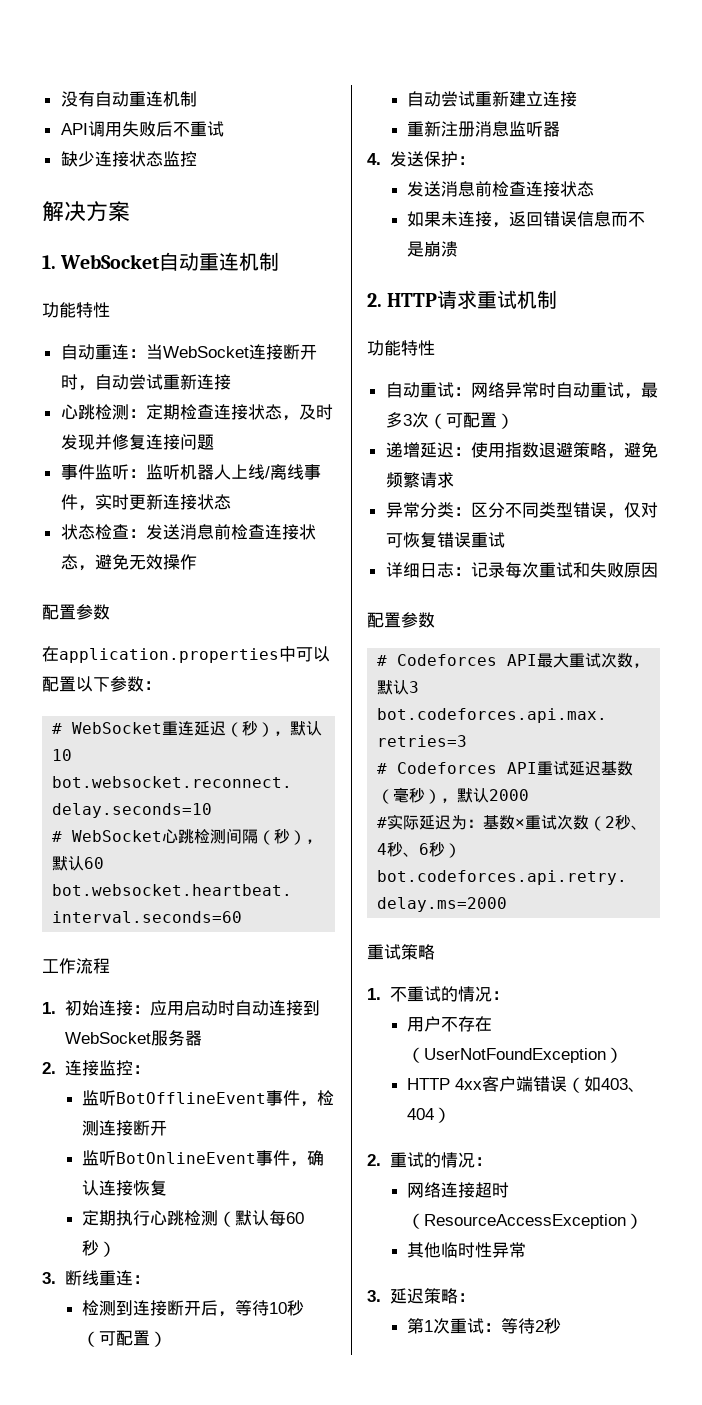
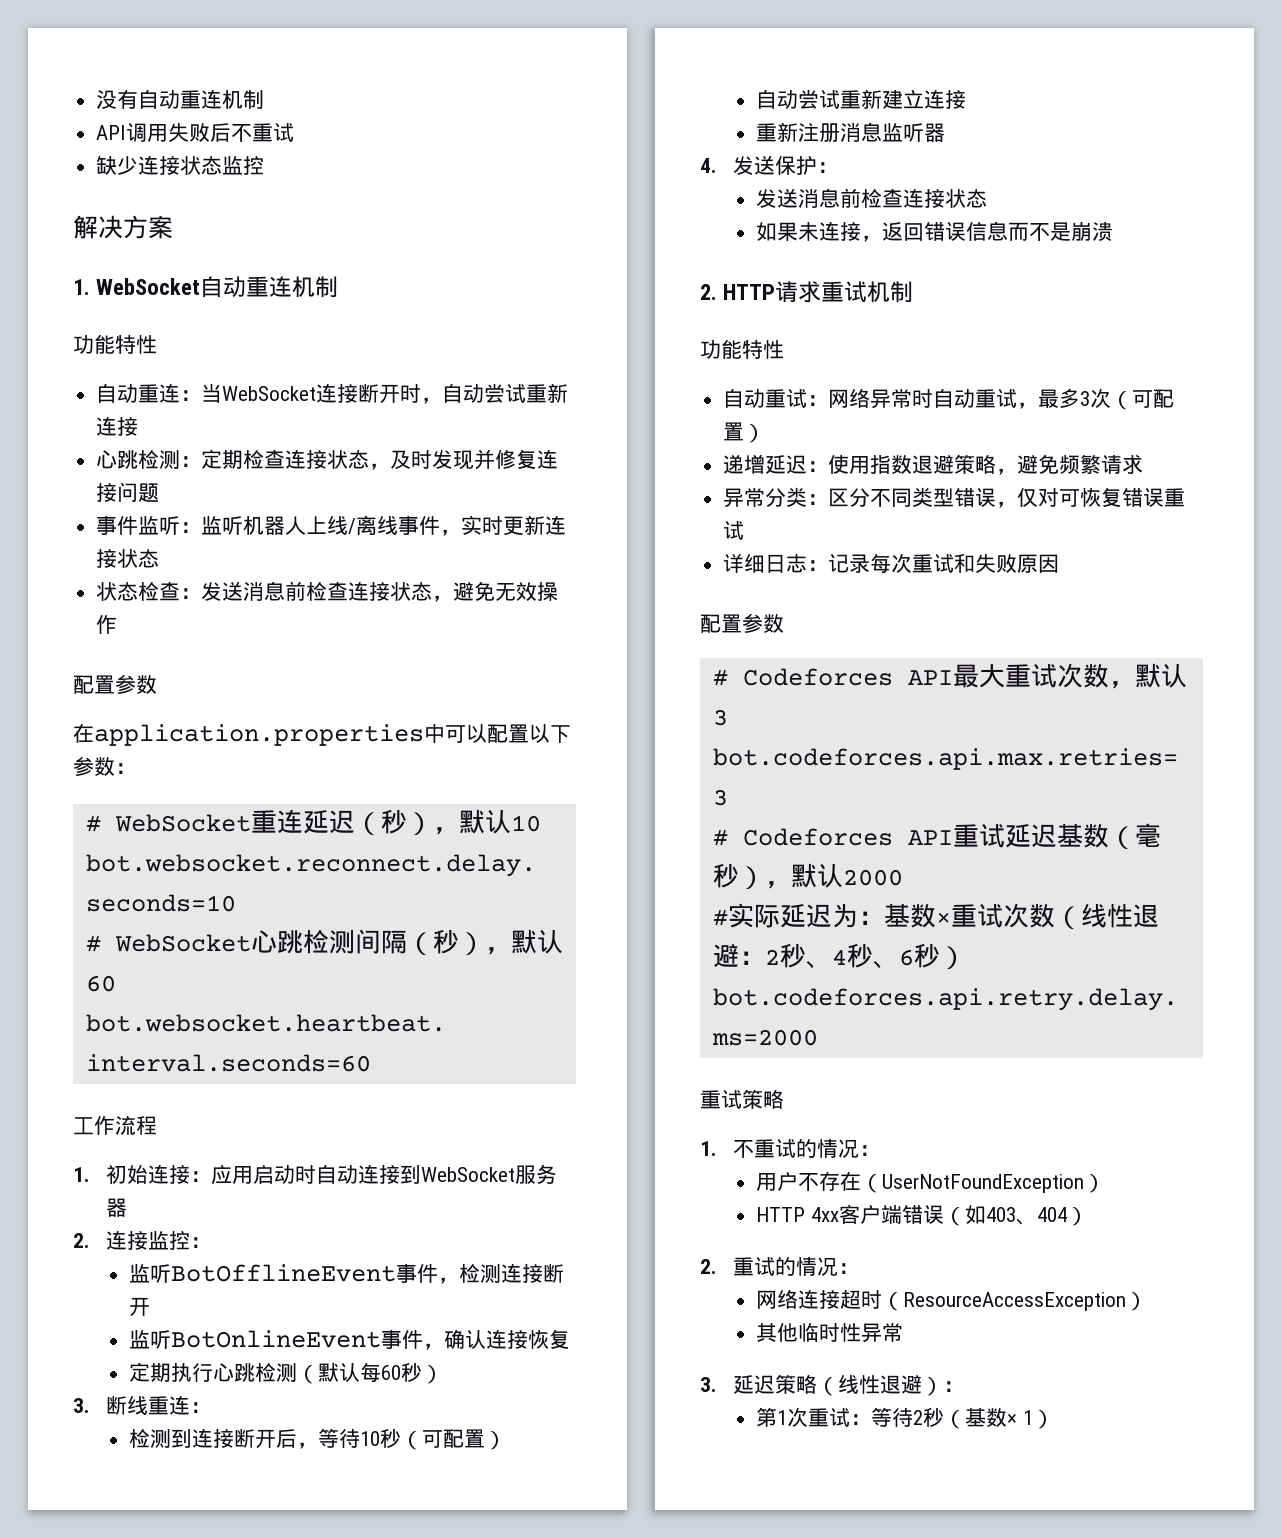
(606, 823) none -> [1080,903,1159,928] [712,943,765,968] 线性退避：
(458, 1296) none -> [817,1375,944,1396] （线性退避）
(561, 1326) none -> [944,1408,1054,1429] （基数× 1）

